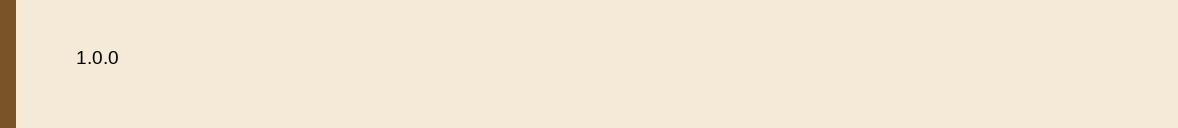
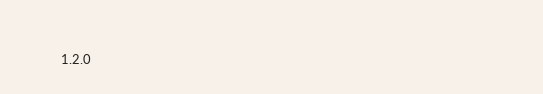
[76,51,119,64] 1.0.0 -> [61,54,91,64] 1.2.0

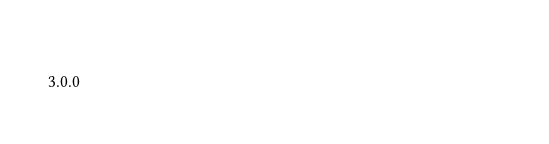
[61,54,91,64] 1.2.0 -> [48,76,80,87] 3.0.0

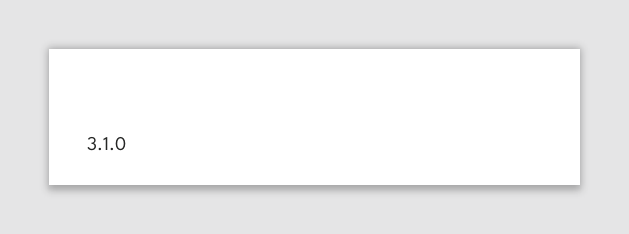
[48,76,80,87] 3.0.0 -> [87,136,126,151] 3.1.0

